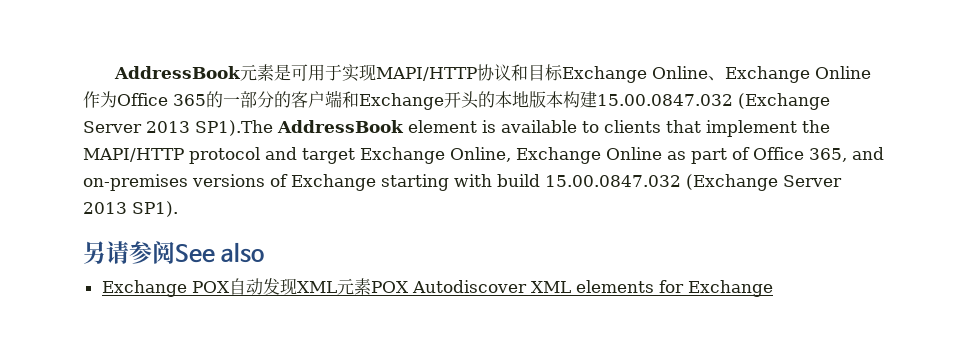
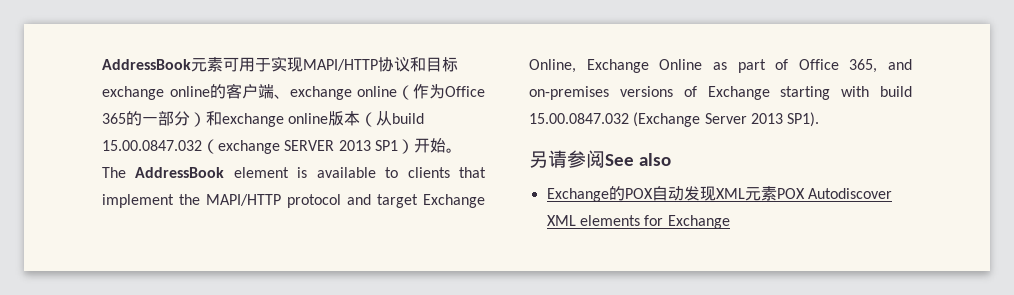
[274,64,292,81] 是 -> (223, 64) none
[562,66,872,83] Exchange Online、Exchange Online -> [102,83,413,100] exchange online的客户端、exchange online（
[274,90,830,110] [83,120,273,136] 的客户端和Exchange开头的本地版本构建15.00.0847.032 (Exchange Server 2013 SP1).The -> [190,111,425,127] [102,138,462,154] [102,167,126,178] ）和exchange online版本（从build 15.00.0847.032（exchange SERVER 2013 SP1）开始。The
(187, 288) none -> [608,186,625,201] 的

